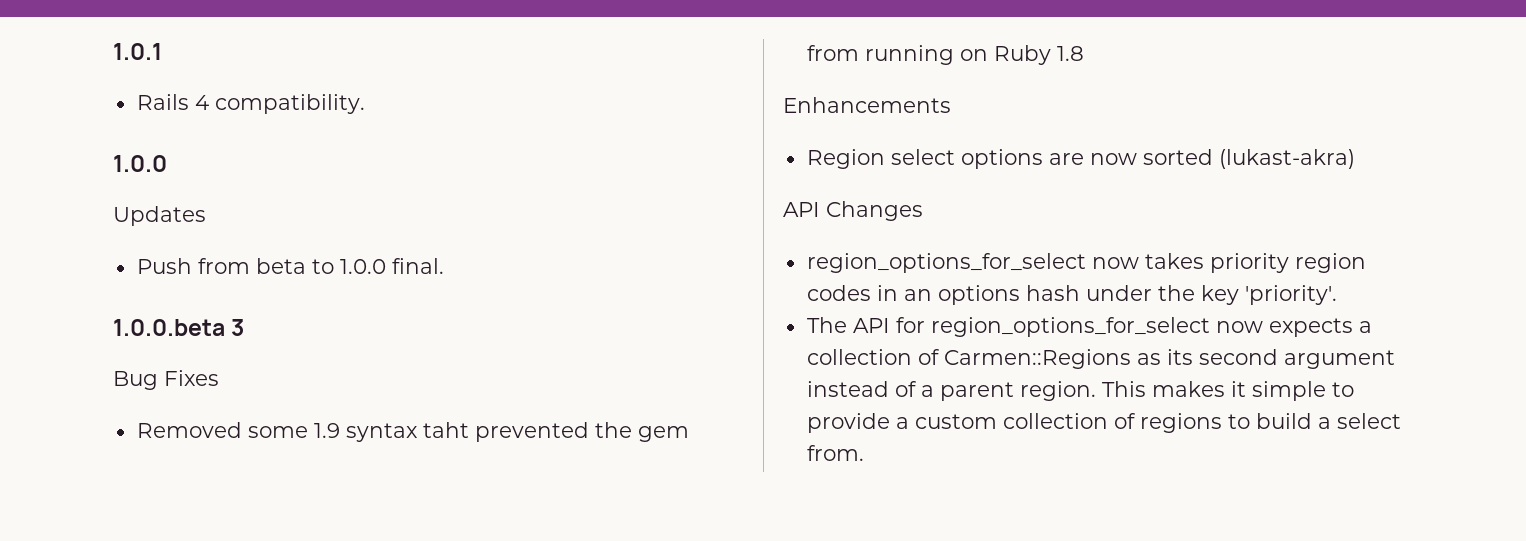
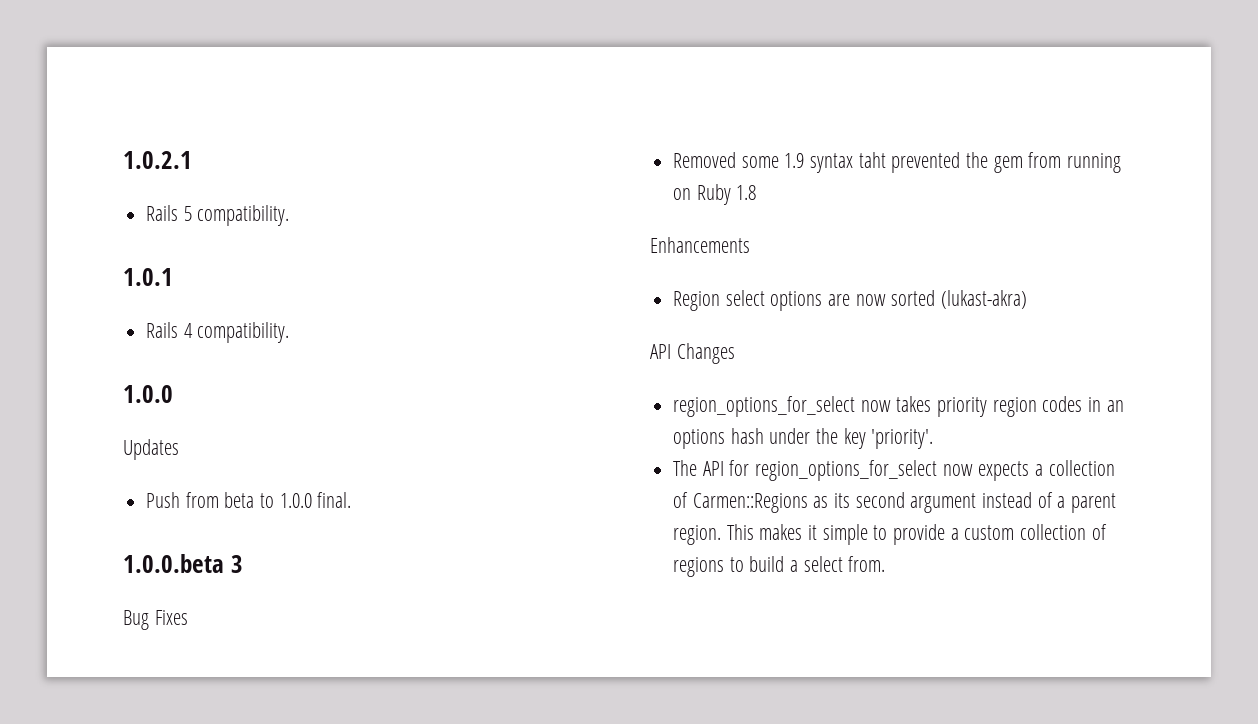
(113, 51) none -> [123,151,192,169] [146,205,290,226] 1.0.2.1 // Rails 5 compatibility. //

